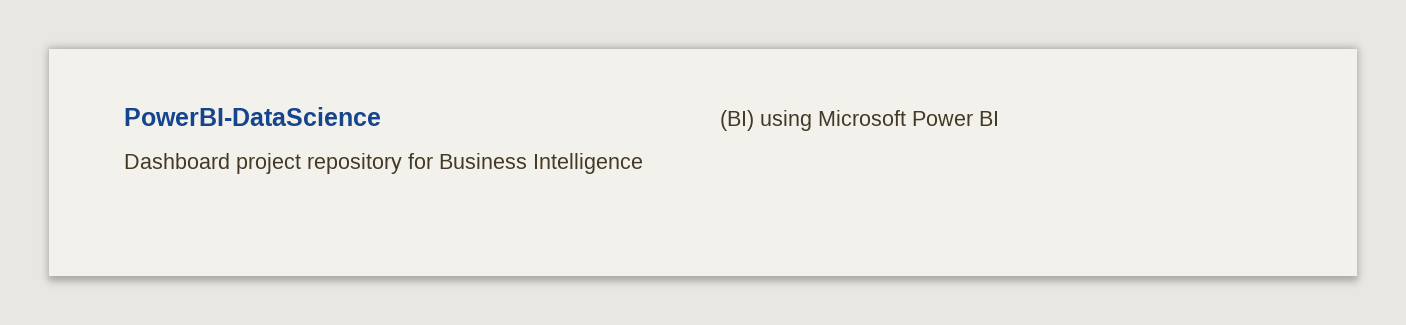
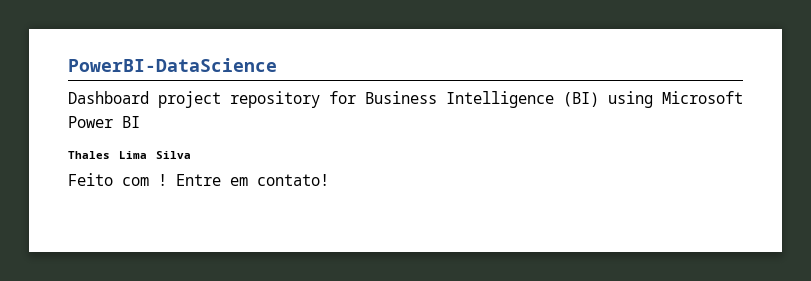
(999, 118) none -> [68,151,191,159] [68,173,329,186] // Thales Lima Silva // Feito com ! Entre em contato!

